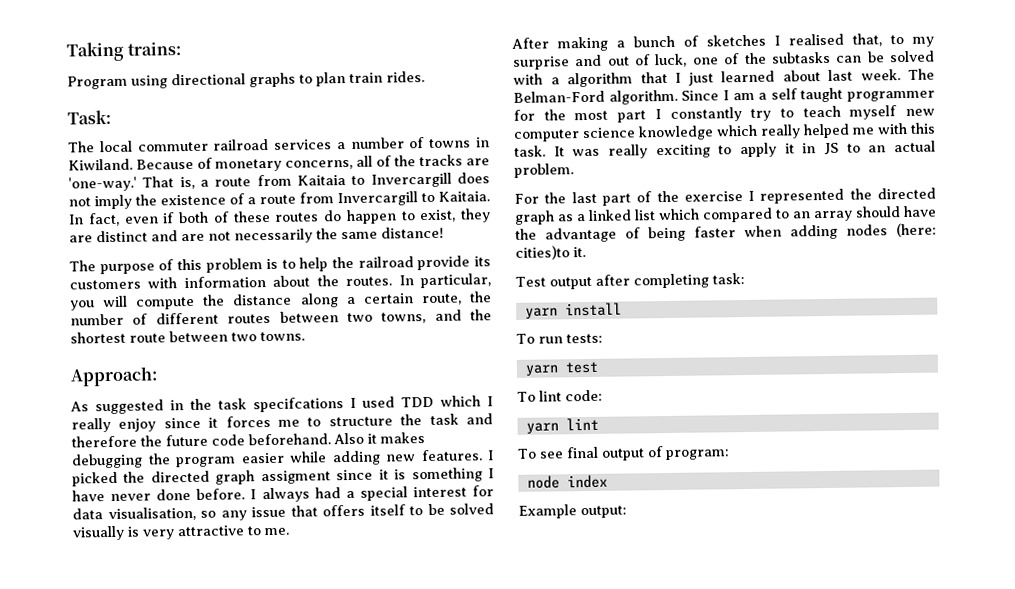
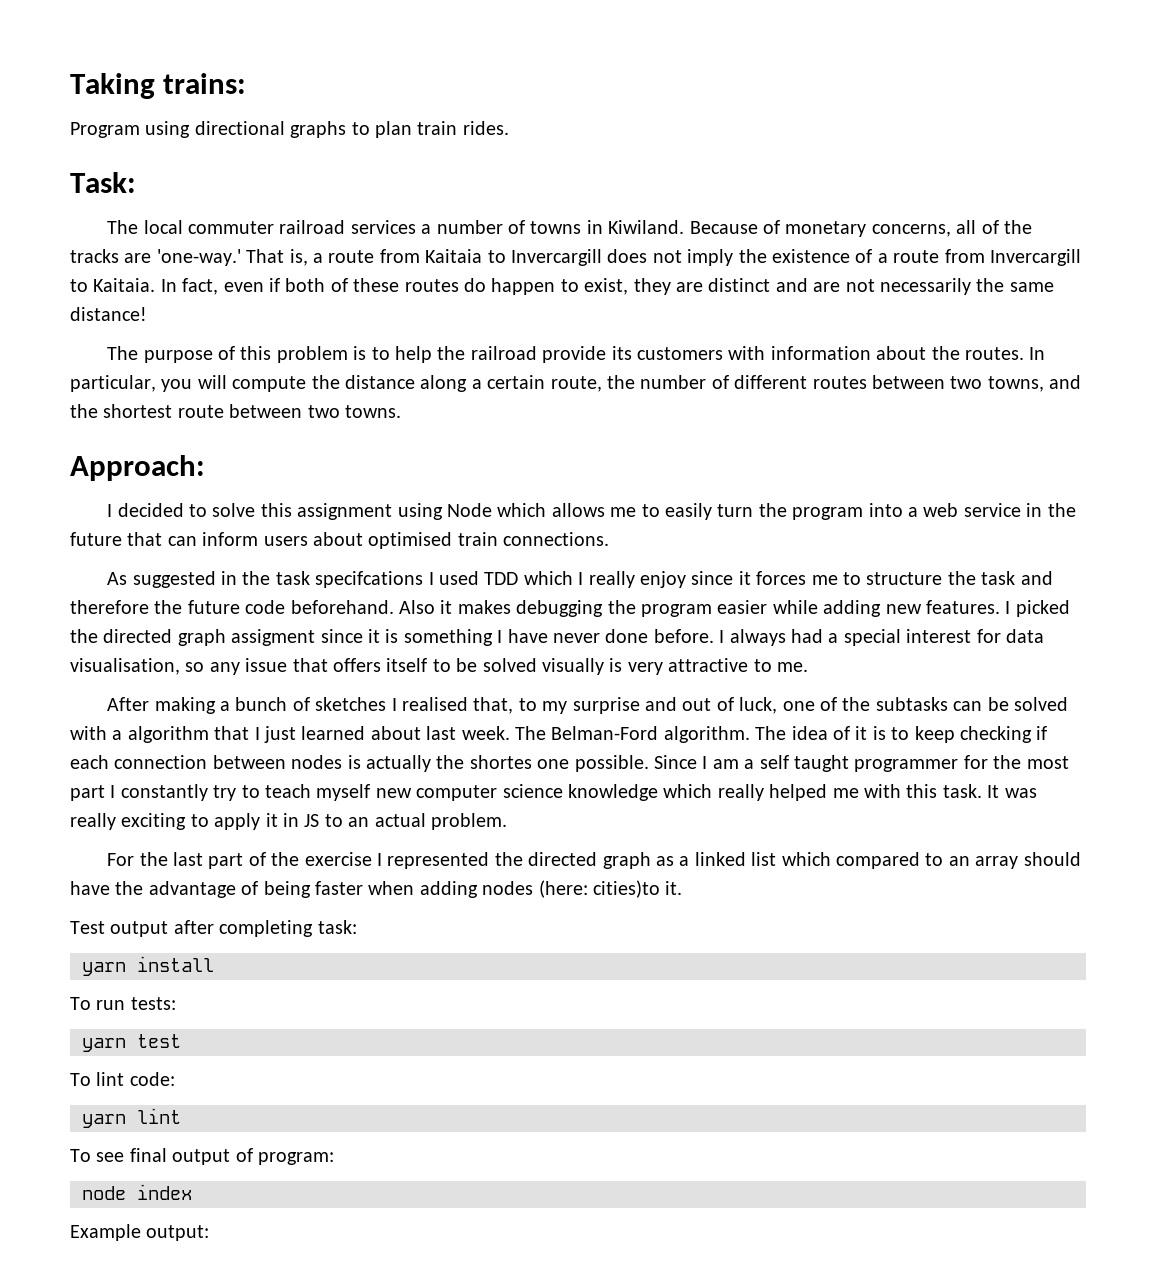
(158, 376) none -> [107,503,1076,520] [70,532,610,549] // I decided to solve this assignment using Node which allows me to easily turn the program into a web service in the future that can inform users about optimised train connections.
(678, 97) none -> [755,726,1048,743] [70,755,649,772] The idea of it is to keep checking if each connection between nodes is actually the shortes one possible.

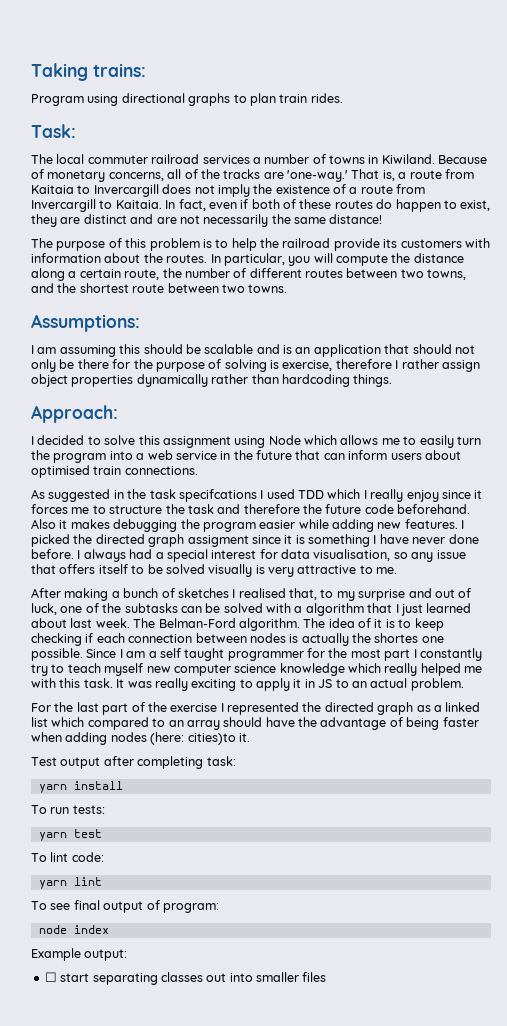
(401, 411) none -> [31,314,140,332] [31,344,475,357] [31,359,480,372] [31,374,393,387] // Assumptions: // I am assuming this should be scalable and is an application that should not only be there for the purpose of solving is exercise, therefore I rather assign object properties dynamically rather than hardcoding things.
(210, 1233) none -> [44,972,327,985] // ☐ start separating classes out into smaller files

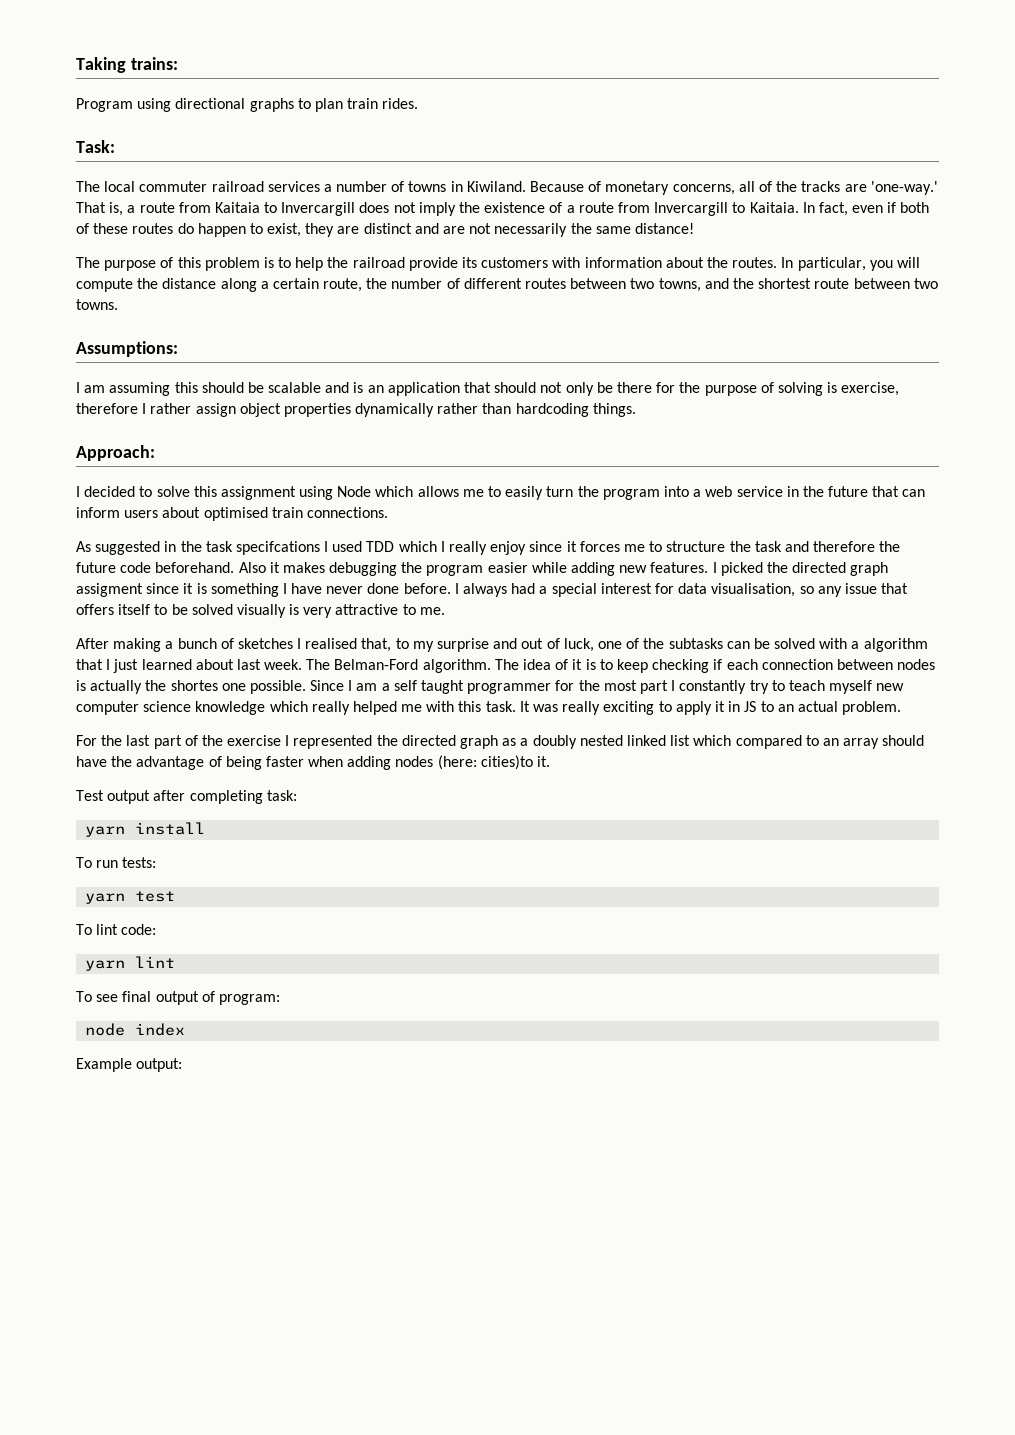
(442, 708) none -> [532,735,623,749] doubly nested
[44,972,327,985] // ☐ start separating classes out into smaller files -> (183, 1065) none

